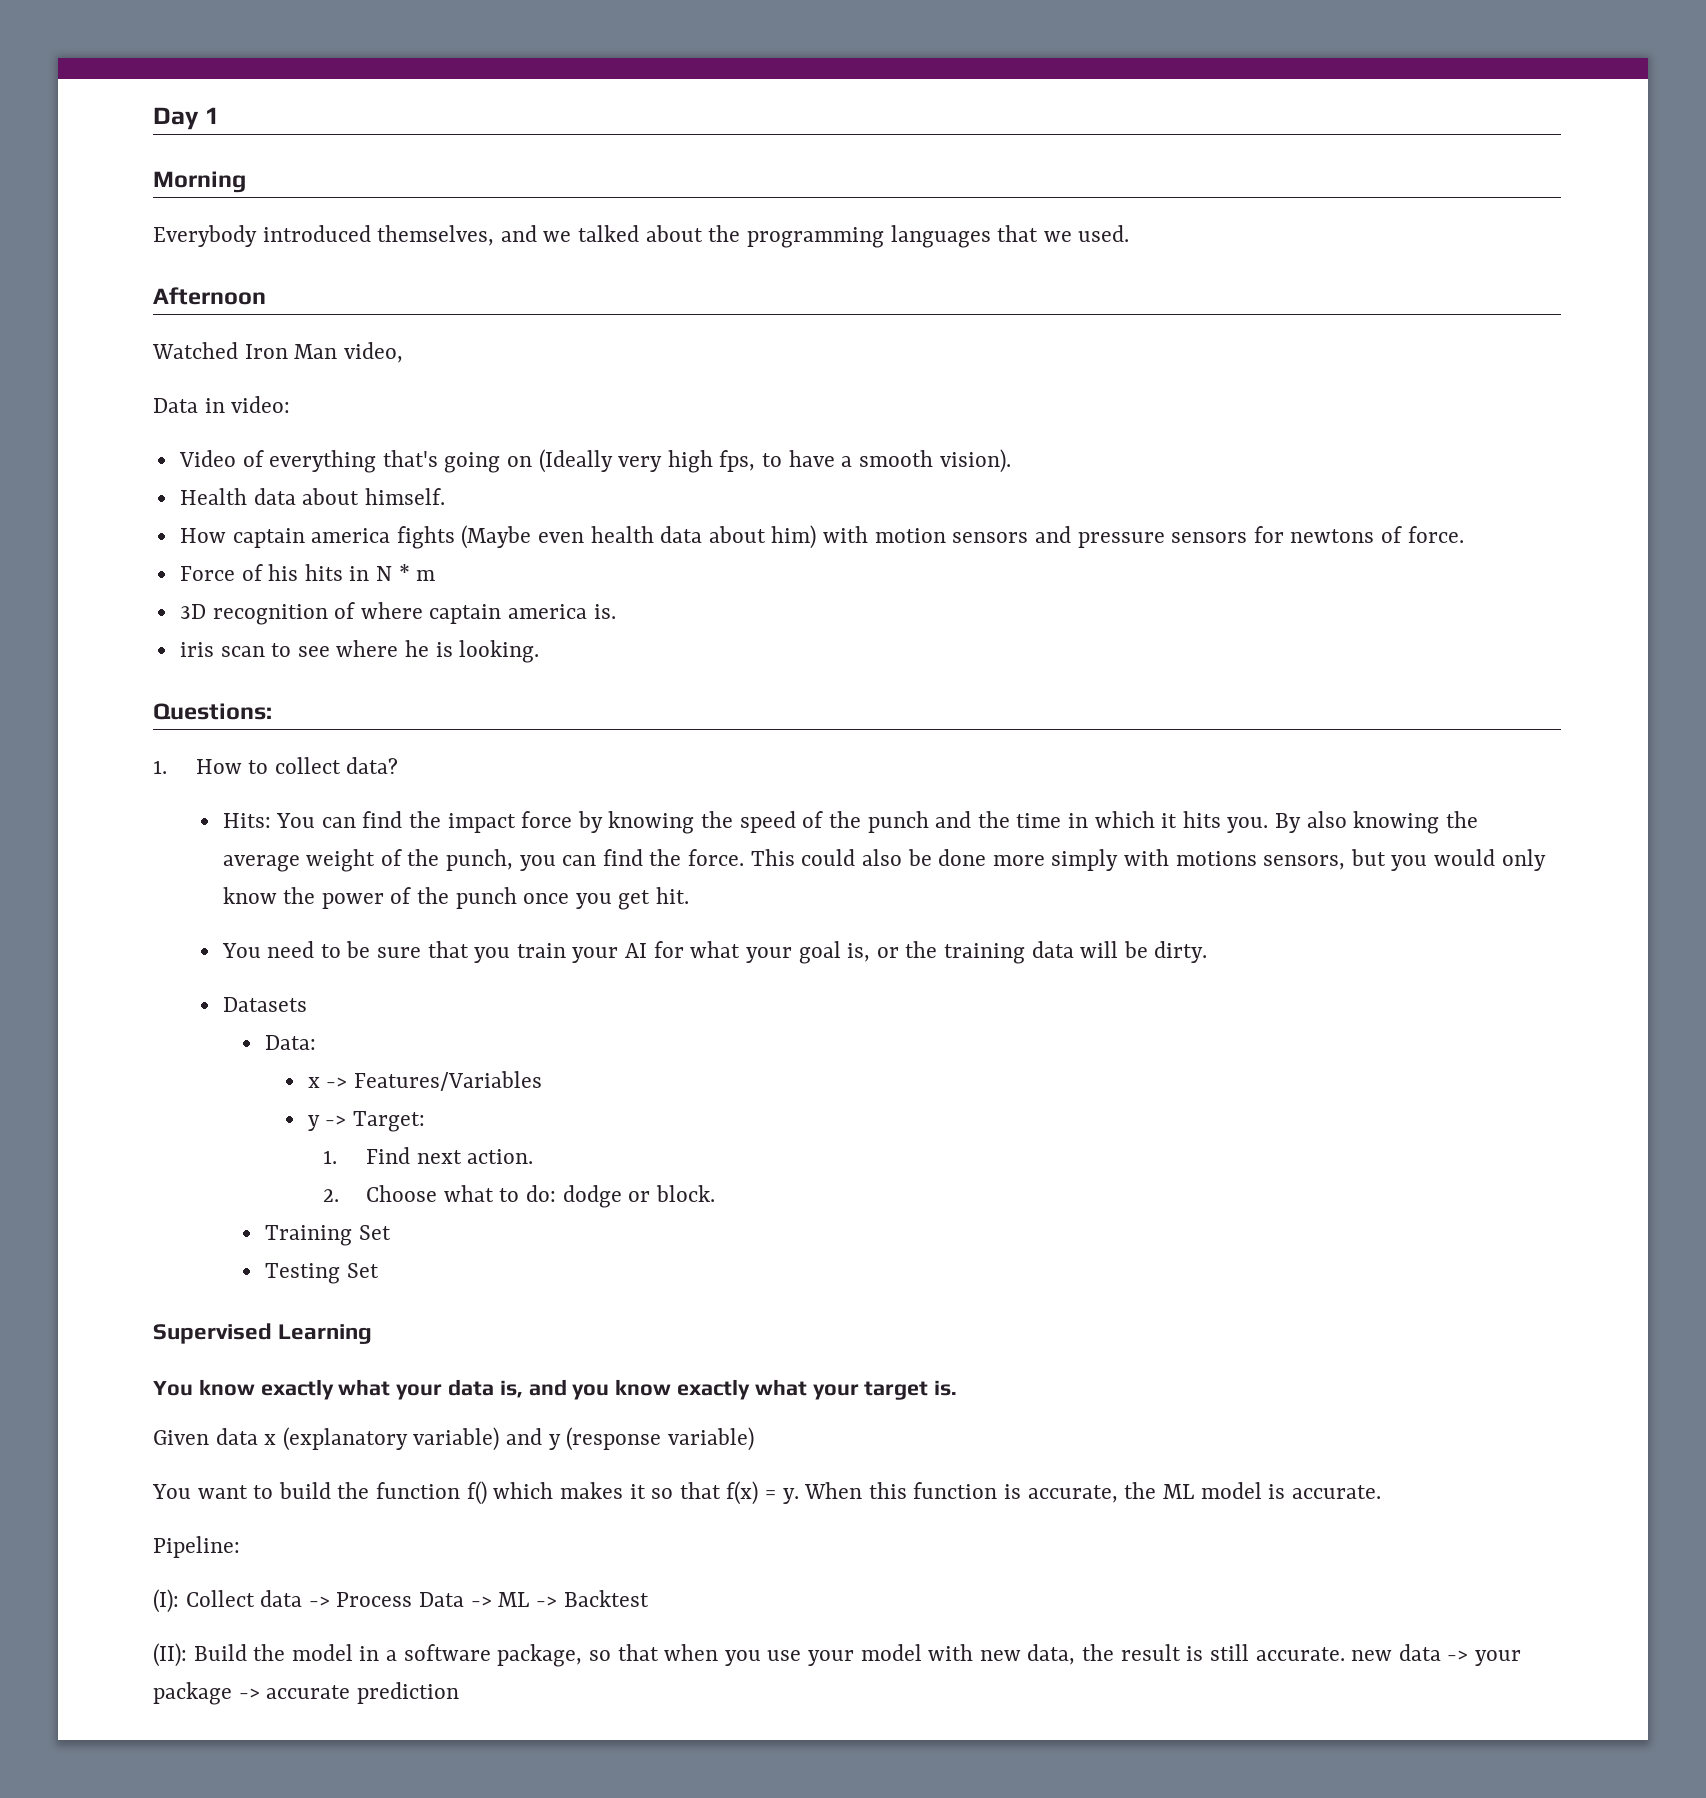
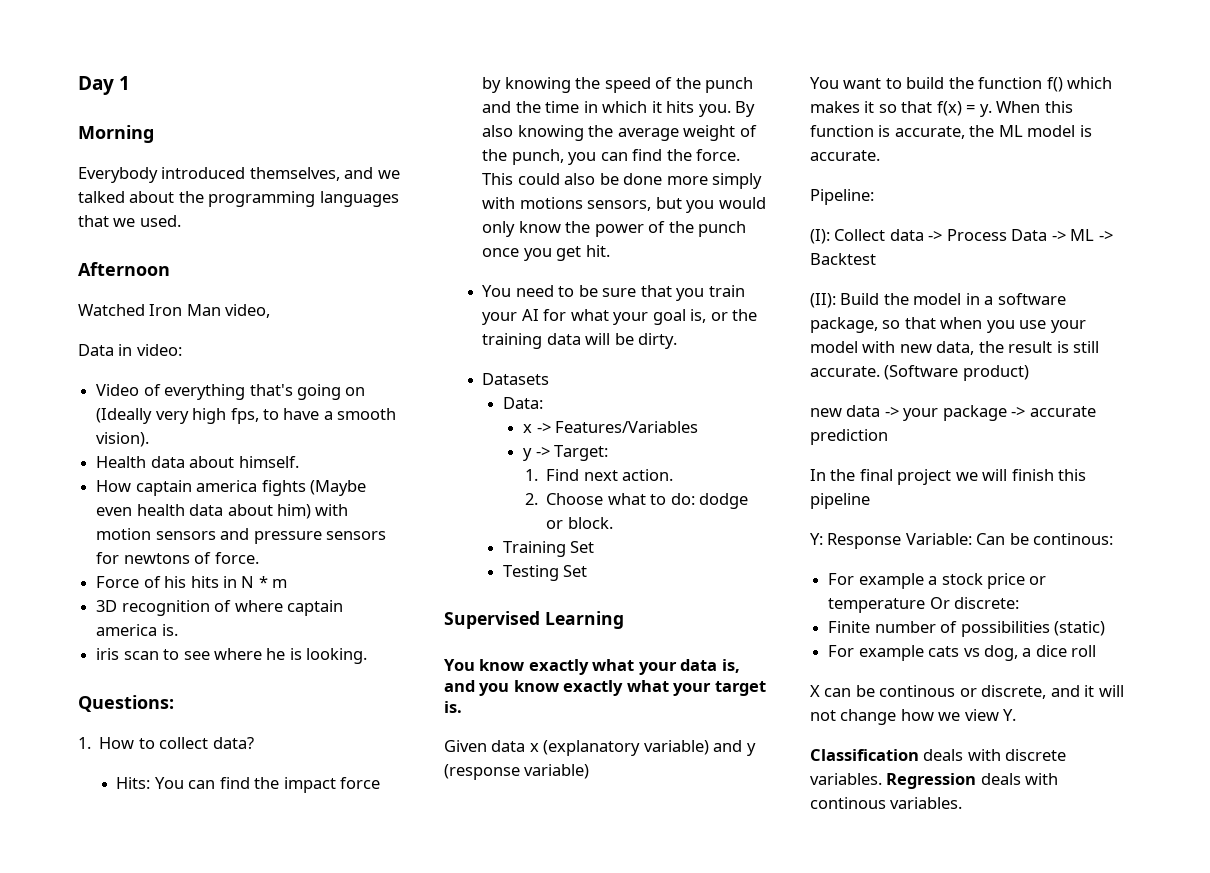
(1345, 1654) none -> [884,365,1029,381] (Software product) //
(459, 1693) none -> [810,469,1087,485] [810,493,870,509] [810,533,1114,549] [828,573,1047,589] [828,597,1020,613] [828,621,1105,637] [828,645,1097,661] [810,685,1124,699] [810,709,1017,725] [810,749,1067,761] [810,773,1059,789] [810,797,963,809] // In the final project we will finish this pipeline // Y: Response Variable: Can be continous: // For example a stock price or temperature Or discrete: // Finite number of possibilities (static) // For example cats vs dog, a dice roll // X can be continous or discrete, and it will not change how we view Y. // Classification deals with discrete variables. Regression deals with continous variables.

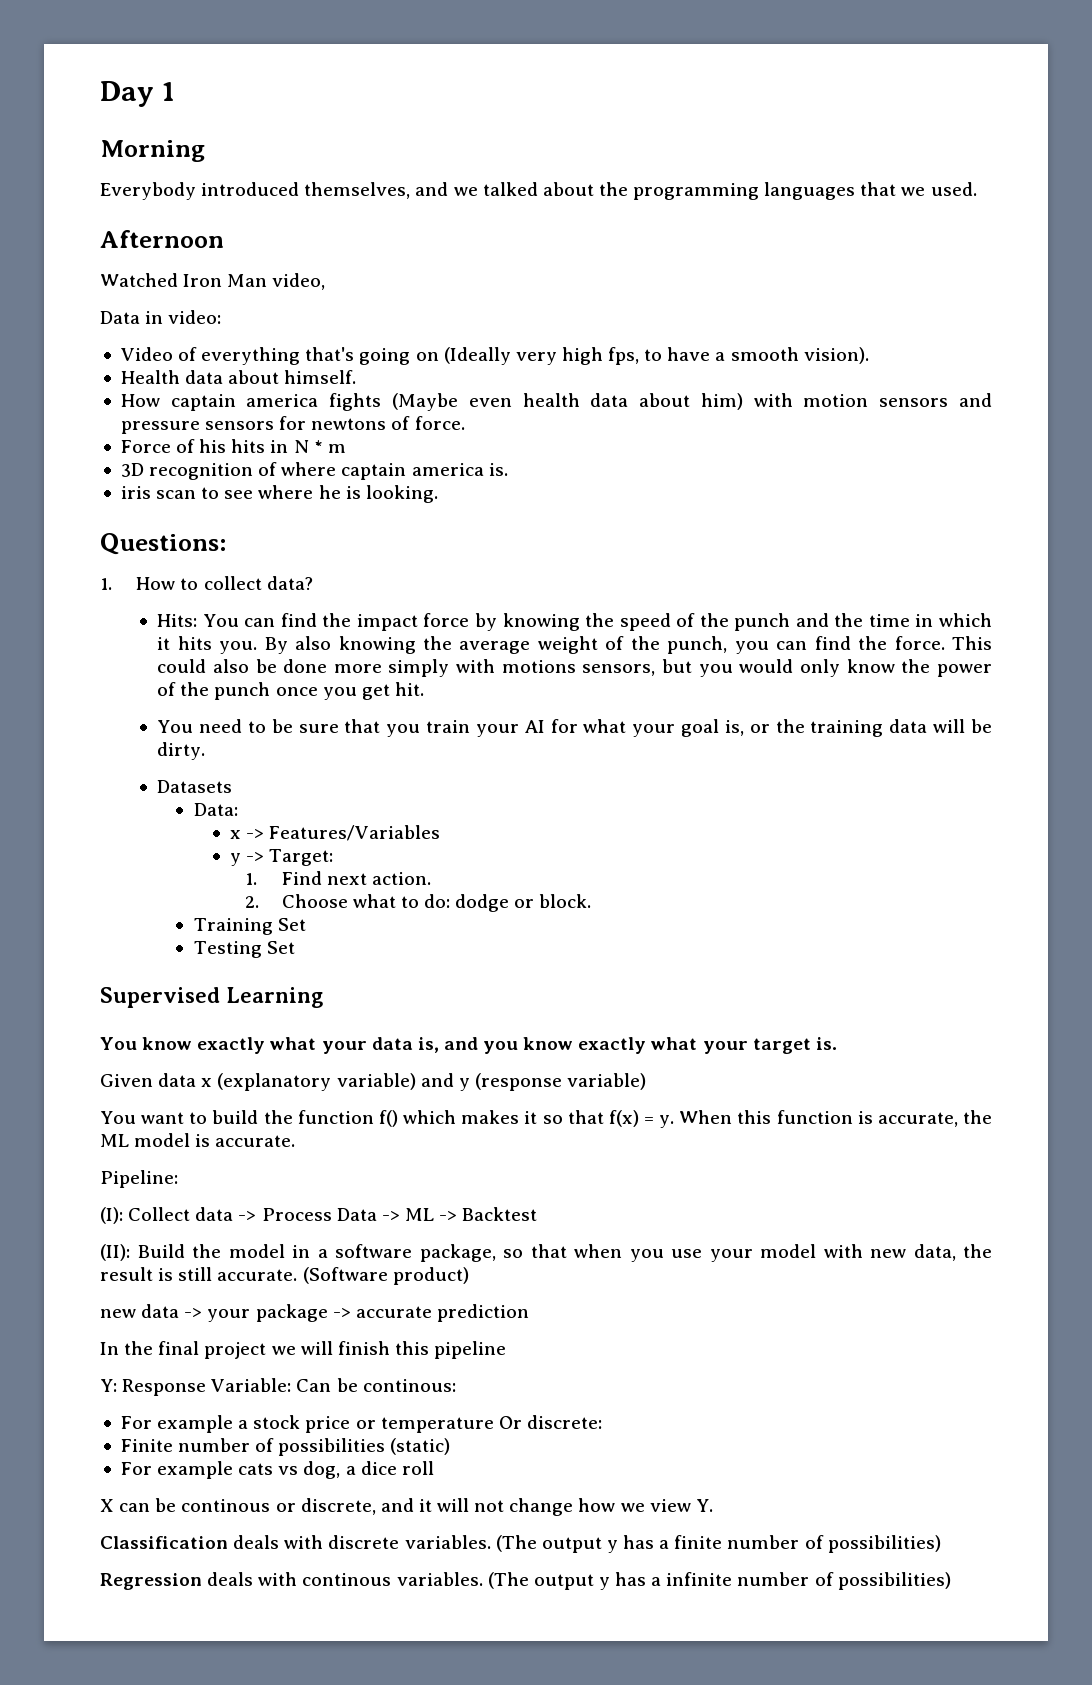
(882, 779) none -> [495,1535,941,1553] (The output y has a finite number of possibilities) //
(963, 803) none -> [487,1572,951,1590] (The output y has a infinite number of possibilities)

